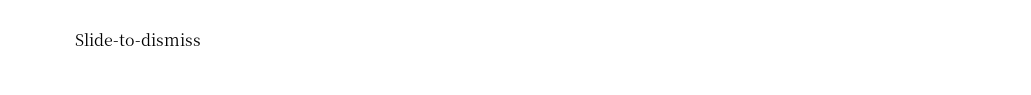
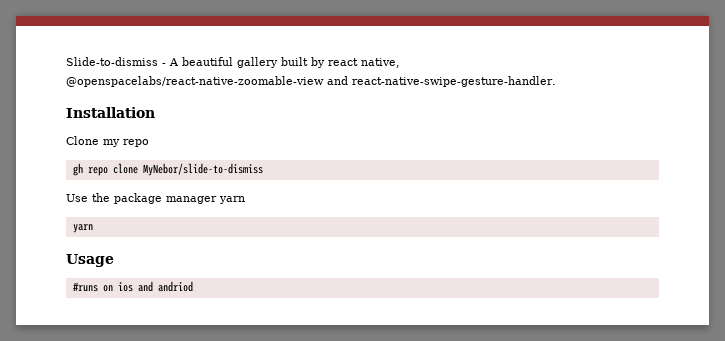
(201, 39) none -> [162,57,400,68] [66,76,556,87] [66,107,155,118] [66,136,149,147] [72,163,263,176] [66,193,245,204] [72,224,93,233] [66,254,114,267] [72,281,193,292] - A beautiful gallery built by react native, @openspacelabs/react-native-zoomable-view and react-native-swipe-gesture-handler. // Installation // Clone my repo // gh repo clone MyNebor/slide-to-dismiss // Use the package manager yarn // yarn // Usage // #runs on ios and andriod

